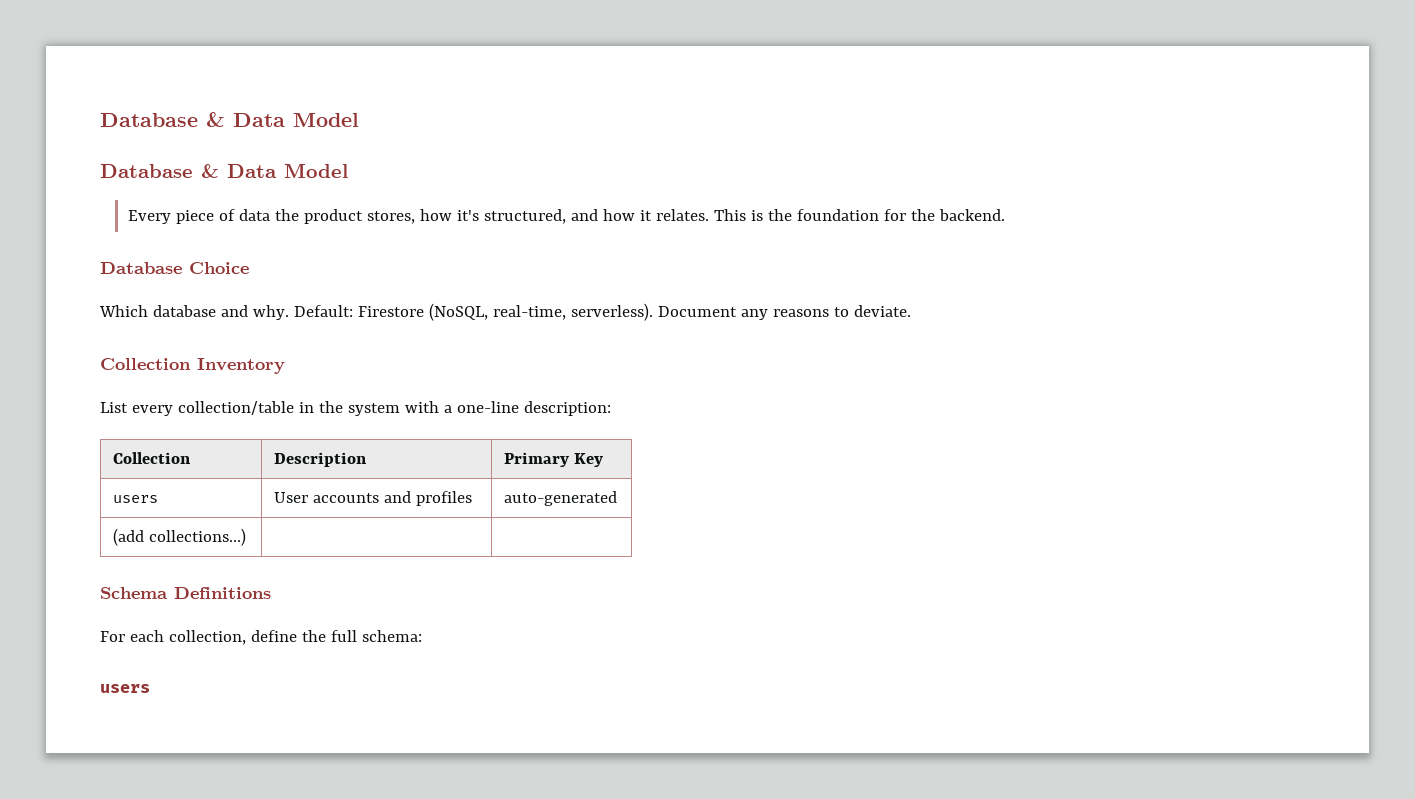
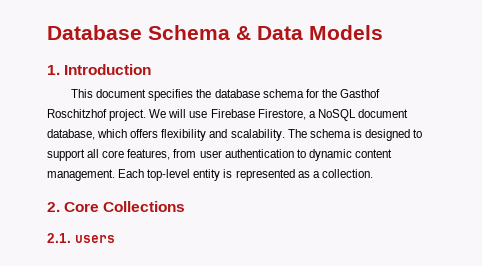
[100,112,359,127] [100,163,348,178] [128,209,1006,224] [100,262,249,274] [99,303,911,321] [100,358,285,374] [100,401,611,416] [113,452,192,464] [274,452,368,467] [504,452,604,467] [113,495,159,503] [274,491,473,506] [504,491,618,506] [113,528,247,546] [100,587,271,599] [100,630,422,645] Database & Data Model // Database & Data Model // Every piece of data the product stores, how it's structured, and how it relates. This is the foundation for the backend. // Database Choice // Which database and why. Default: Firestore (NoSQL, real-time, serverless). Document any reasons to deviate. // Collection Inventory // List every collection/table in the system with a one-line description: // Collection | Description | Primary Key // users | User accounts and profiles | auto-generated // (add collections...) | | // Schema Definitions // For each collection, define the full schema: // -> [47,25,383,40] [47,64,152,75] [71,89,380,101] [47,109,408,121] [47,129,423,141] [47,149,392,161] [47,169,373,181] [47,201,186,212] [47,233,71,243] Database Schema & Data Models // 1. Introduction // This document specifies the database schema for the Gasthof Roschitzhof project. We will use Firebase Firestore, a NoSQL document database, which offers flexibility and scalability. The schema is designed to support all core features, from user authentication to dynamic content management. Each top-level entity is represented as a collection. // 2. Core Collections // 2.1.

